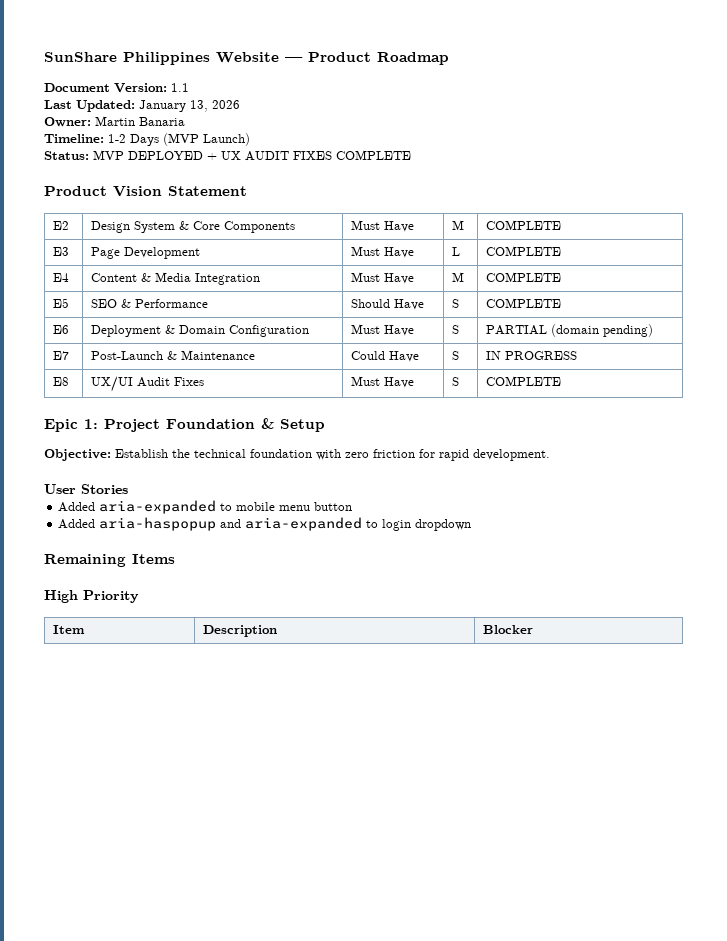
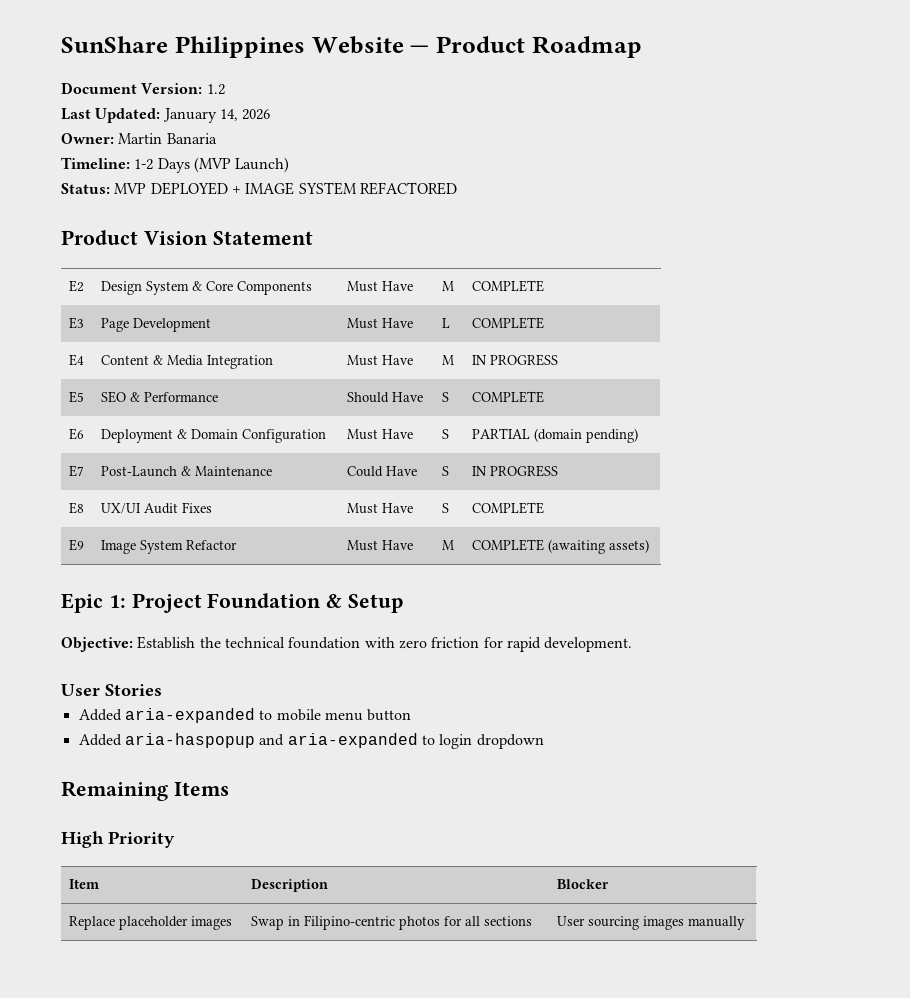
[171,83,189,92] 1.1 -> [206,84,225,95] 1.2
[190,100,208,112] 13, -> [219,109,238,121] 14,
[221,150,411,161] UX AUDIT FIXES COMPLETE -> [245,182,457,195] IMAGE SYSTEM REFACTORED
[486,272,562,282] COMPLETE -> [472,354,559,366] IN PROGRESS
(562, 381) none -> [69,539,85,551] [101,540,238,554] [347,540,414,551] [442,540,455,550] [472,539,650,554] // E9 | Image System Refactor | Must Have | M | COMPLETE (awaiting assets)
(534, 629) none -> [69,916,233,930] [251,915,533,930] [557,916,746,930] // Replace placeholder images | Swap in Filipino-centric photos for all sections | User sourcing images manually

